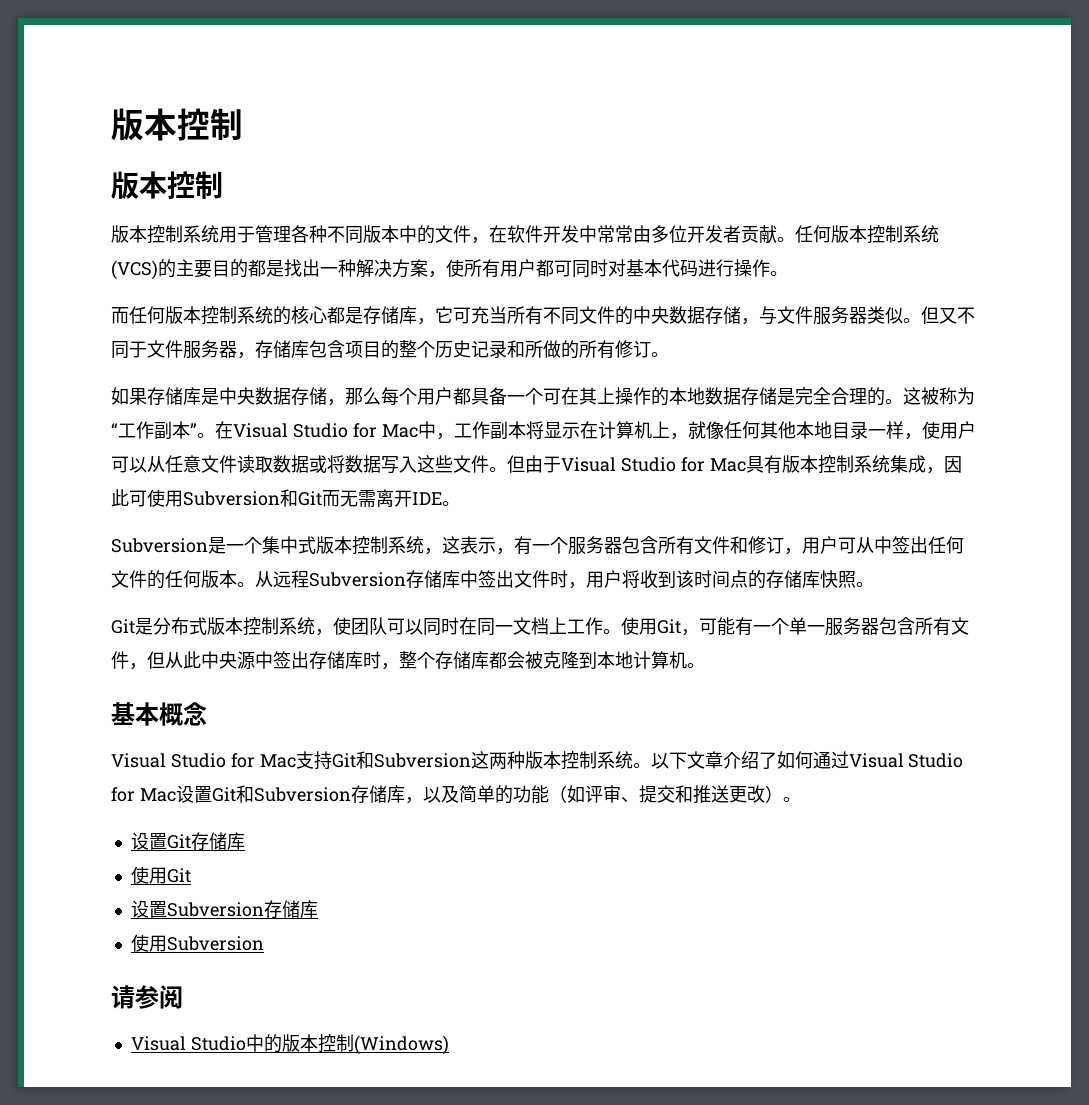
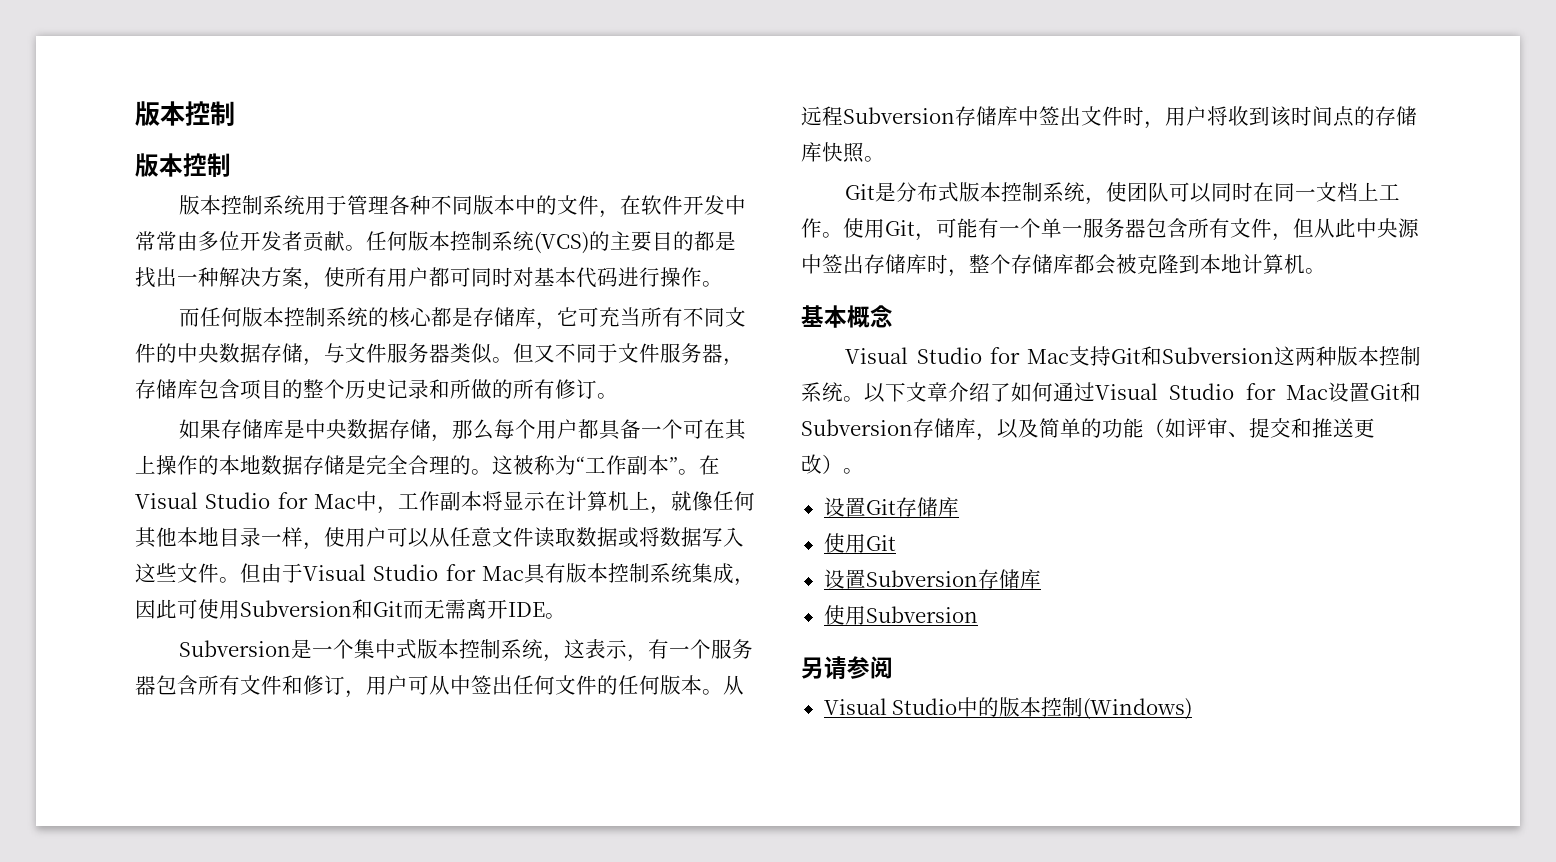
(264, 943) none -> [801,657,824,679] 另

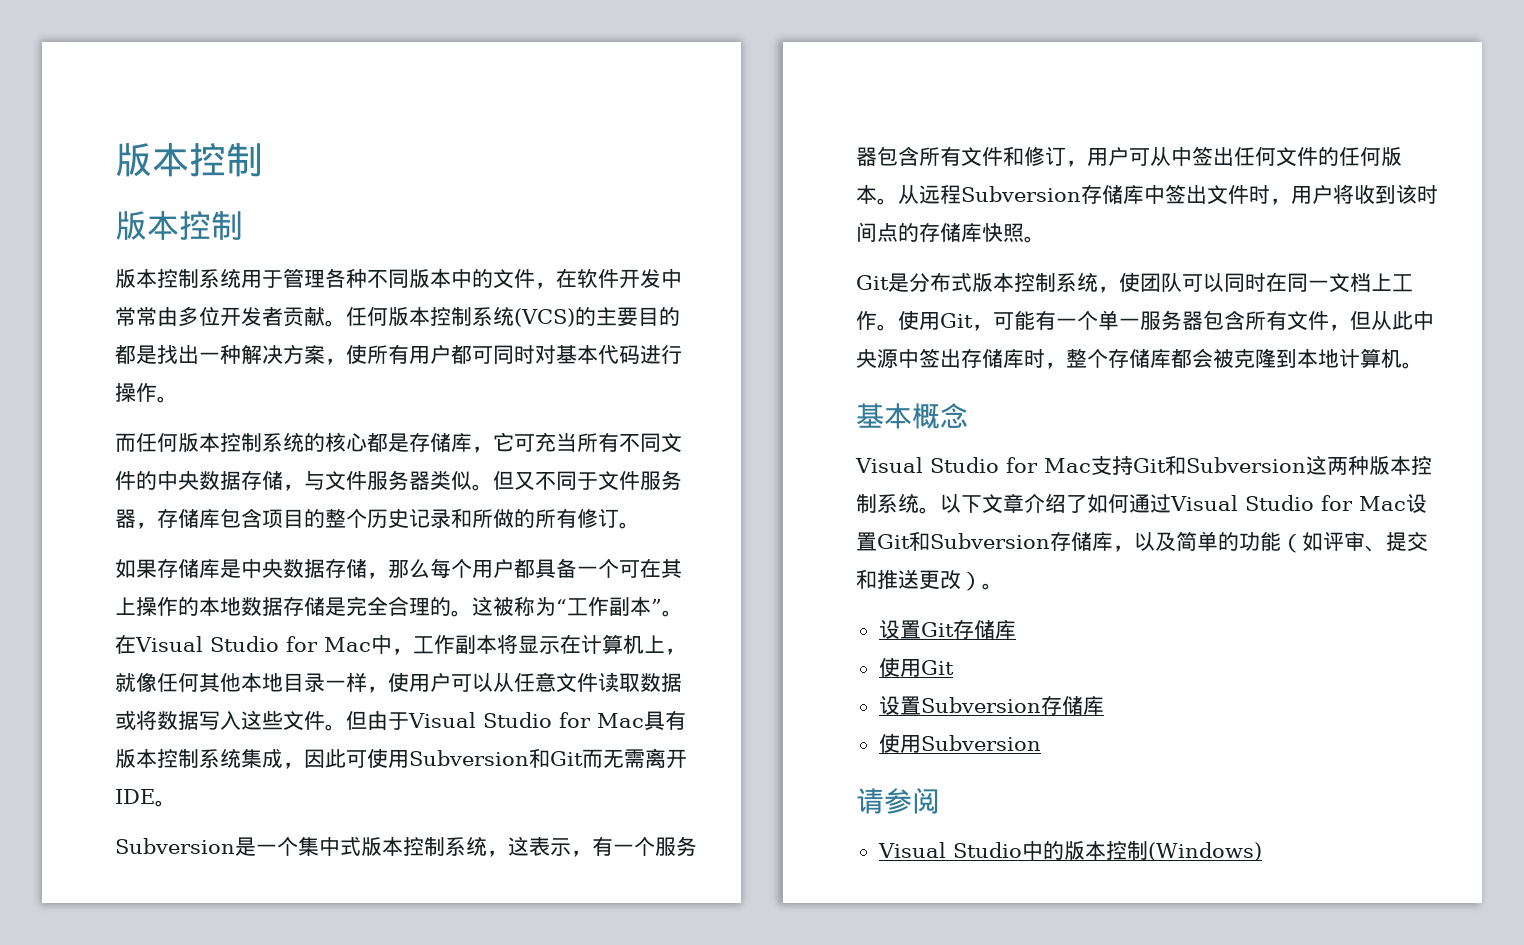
[801,657,824,679] 另 -> (1041, 743) none

